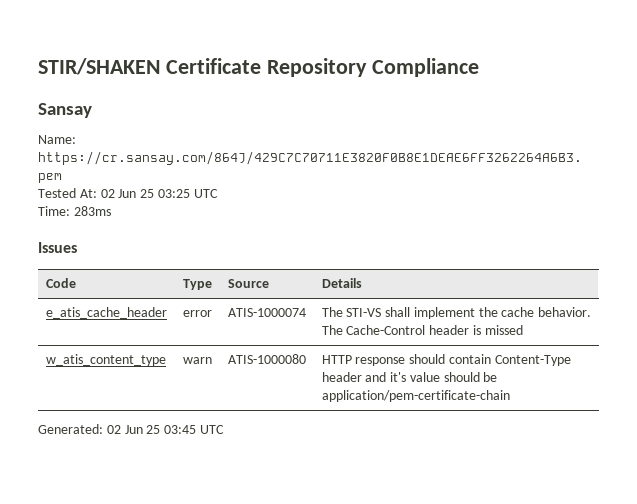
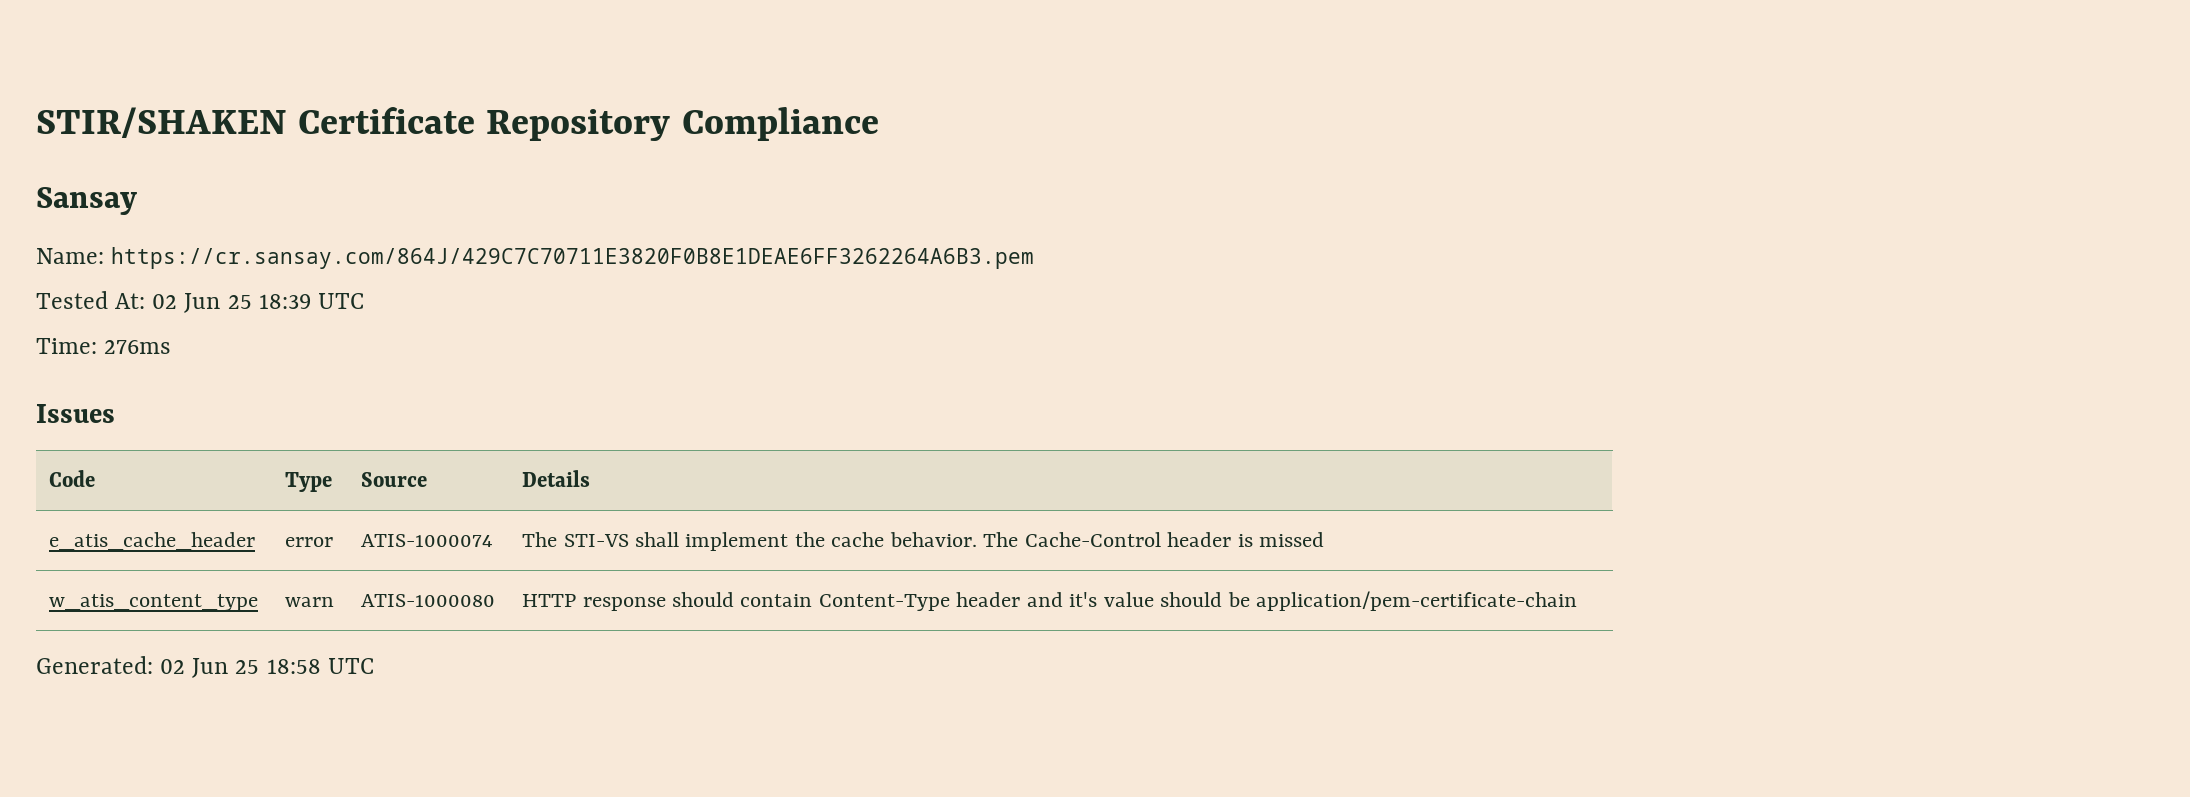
[157,189,190,198] 03:25 -> [258,294,311,309] 18:39
[73,206,111,216] 283ms -> [104,340,172,354] 276ms
[164,425,197,434] 03:45 -> [266,659,321,674] 18:58

